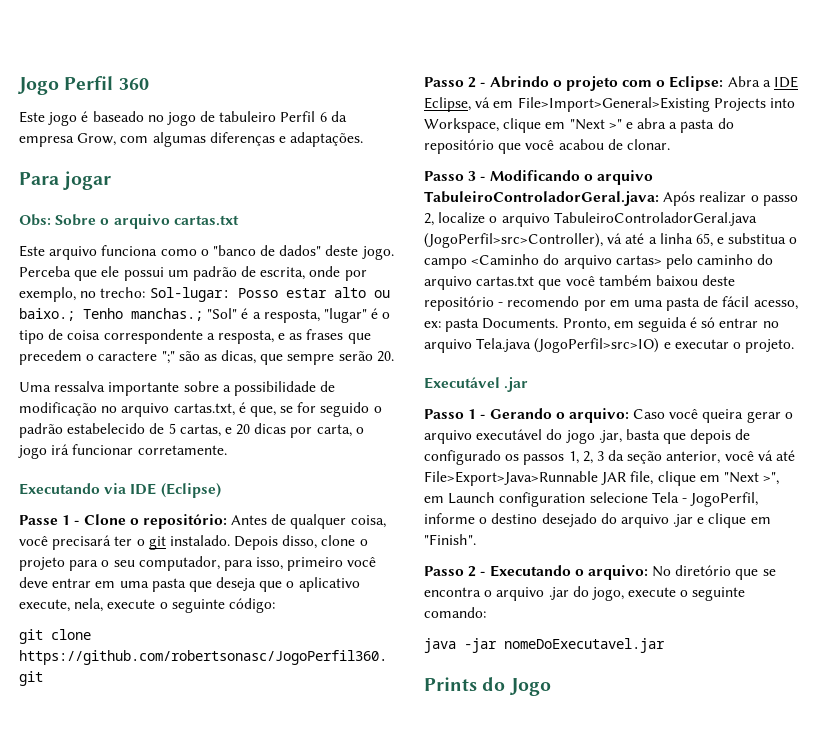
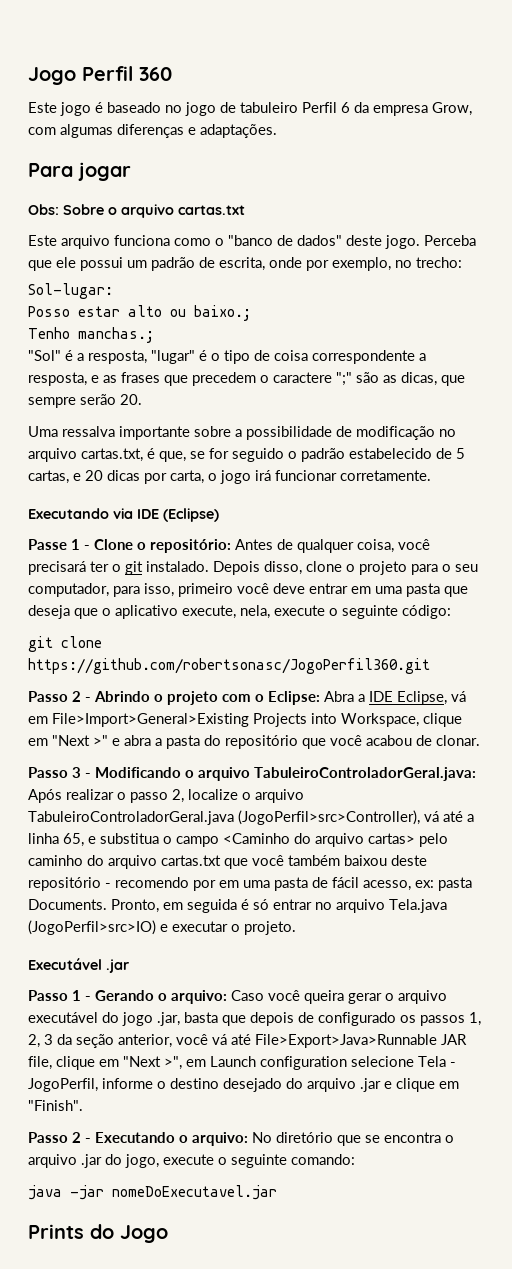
(146, 292) none -> (462, 262) //
(230, 294) none -> (113, 291) //
(75, 314) none -> (251, 313) //
(203, 314) none -> (154, 335) //

